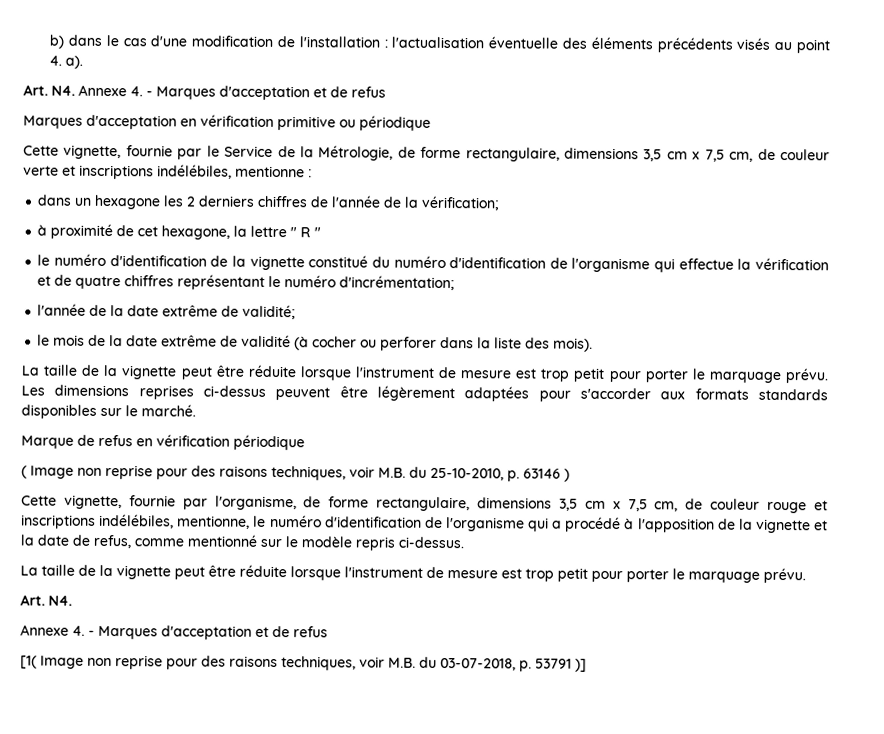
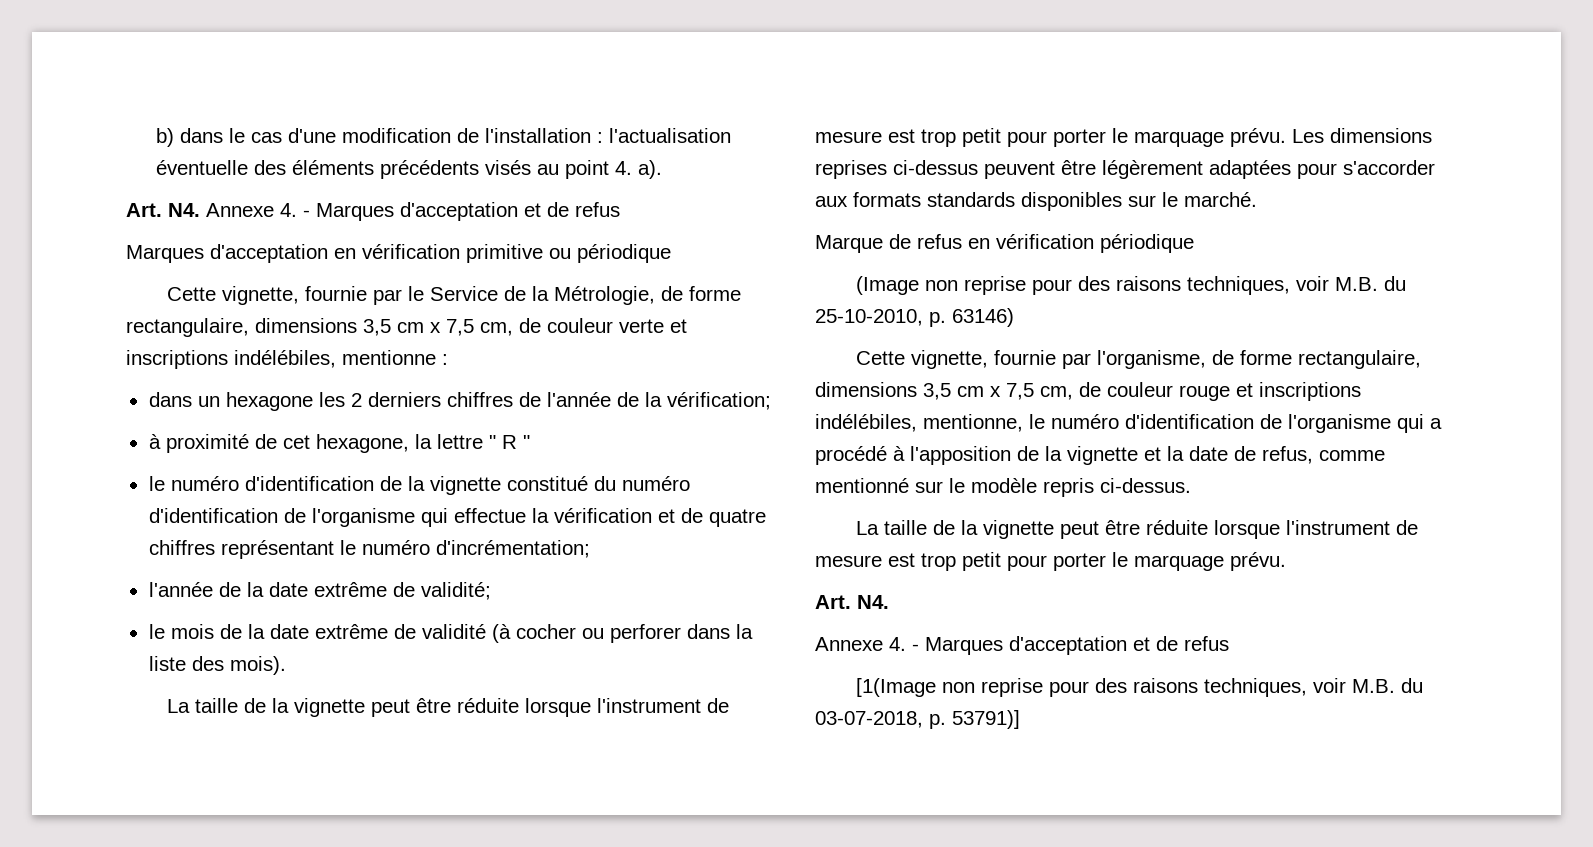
[21,465,74,479] ( Image -> [855,276,919,295] (Image
[523,468,570,482] 63146 ) -> [952,308,1014,327] 63146)
[20,655,84,669] [1( Image -> [855,678,936,697] [1(Image
[535,658,587,672] 53791 )] -> [952,710,1020,729] 53791)]

